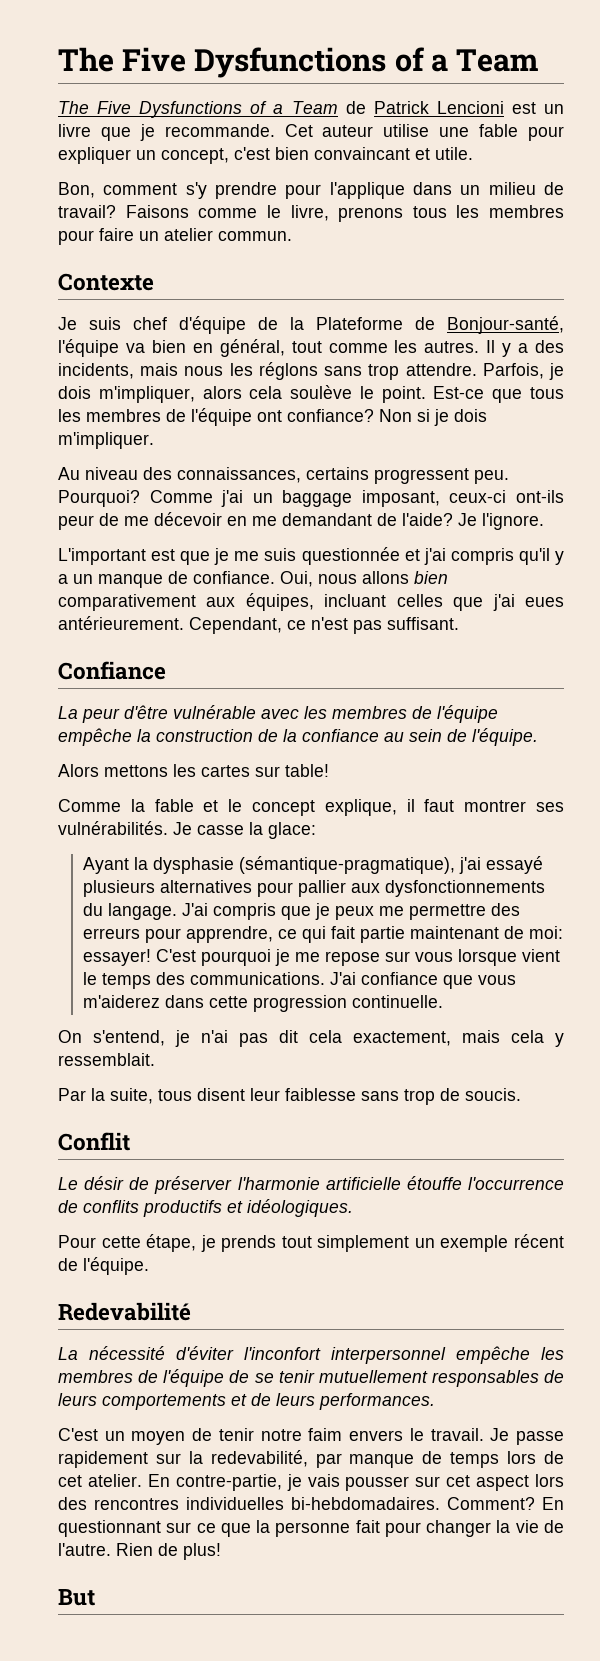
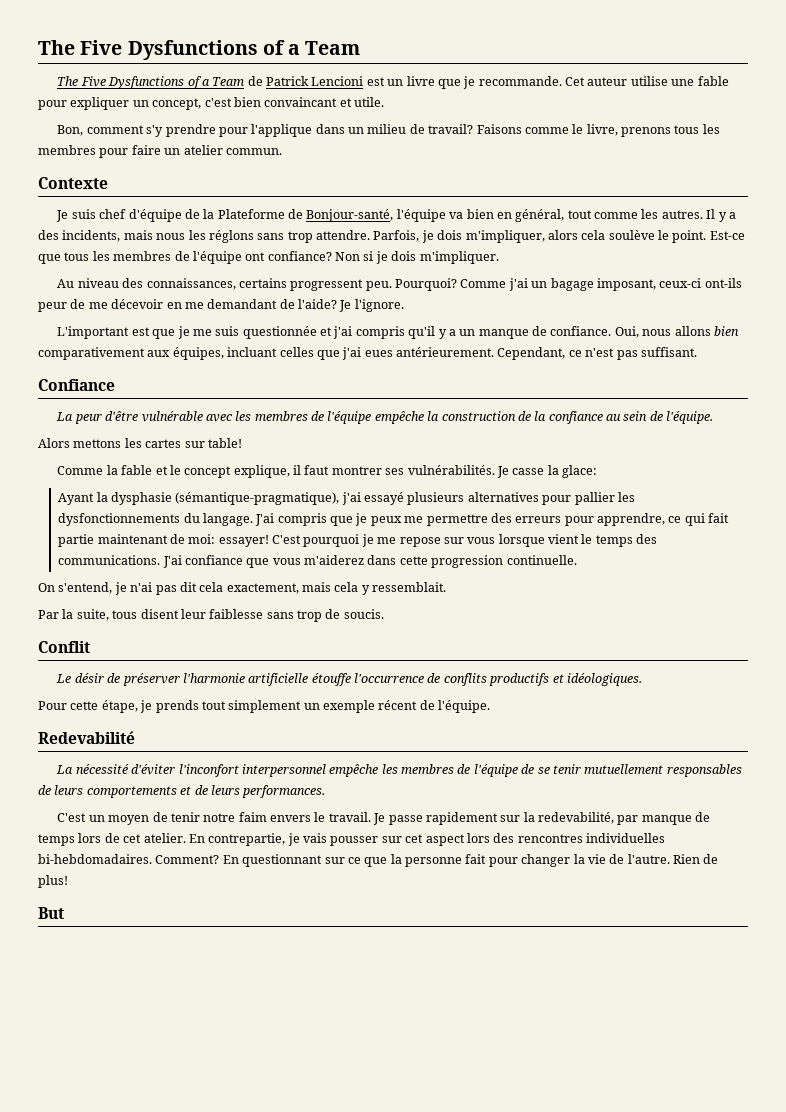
[282,490,353,507] baggage -> [550,278,594,291] bagage
[350,883,380,893] aux -> [617,492,635,502] les
[175,1474,282,1491] contre-partie, -> [208,833,286,846] contrepartie,

